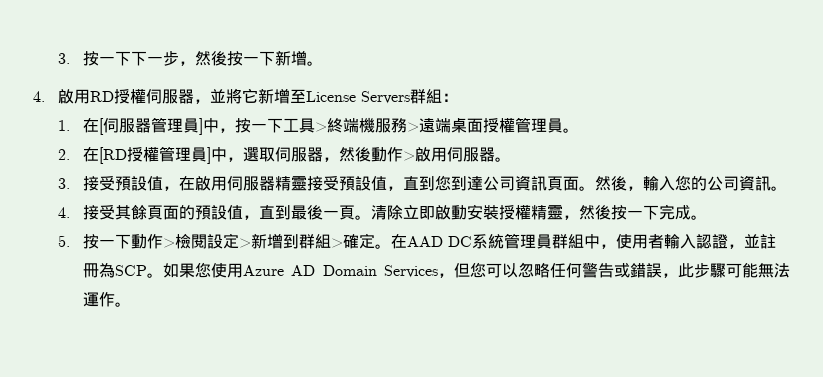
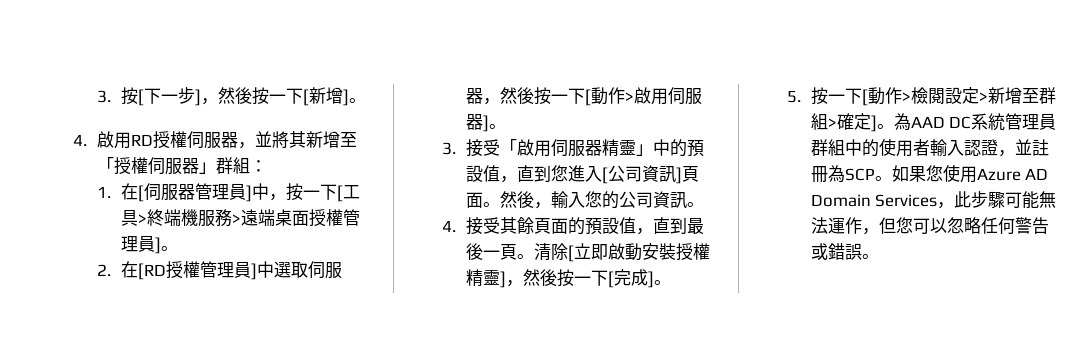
[99,50,308,66] 一下下一步，然後按一下新增 -> [137,87,349,106] [下一步]，然後按一下[新增]
[242,88,411,104] 它新增至License Servers -> [288,131,357,148] [96,157,216,175] 其新增至「授權伺服器」
(284, 125) none -> [336,185,343,202] [
(564, 125) none -> [154,237,161,254] ]
[227,157,244,162] ， -> (274, 269) none
(372, 154) none -> [533,87,591,106] 按一下[
(496, 154) none -> [482,115,489,132] ]
[115,176,196,191] 預設值，在 -> [499,139,517,154] 「
[307,176,340,191] 接受 -> [635,139,687,157] 」中的
[451,175,548,191] 到達公司資訊 -> [567,165,682,184] 進入[公司資訊]
(404, 212) none -> [567,245,574,262] [
[563,204,692,220] ，然後按一下完成 -> [499,269,654,288] ]，然後按一下[完成]
(132, 241) none -> [861,89,868,106] [
[283,234,300,249] 到 -> [1021,88,1039,103] 至
[375,234,408,249] 。在 -> [870,113,911,132] ]。為
[600,244,617,249] ， -> [861,139,879,157] 的
(454, 275) none -> [954,191,1057,209] [810,217,879,235] 此步驟可能無法運作，
[662,263,790,278] [83,292,116,307] ，此步驟可能無法運作 -> (862, 251) none

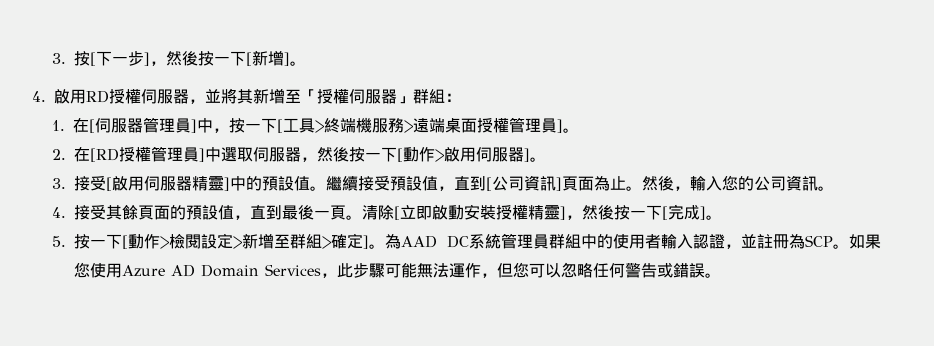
[499,139,517,154] 「 -> [106,177,113,191] [
[635,144,653,156] 」 -> [224,177,231,191] ]
[499,165,602,183] ，直到您進入 -> [310,176,487,191] 。繼續接受預設值，直到
(483, 200) none -> [594,176,627,191] 為止

